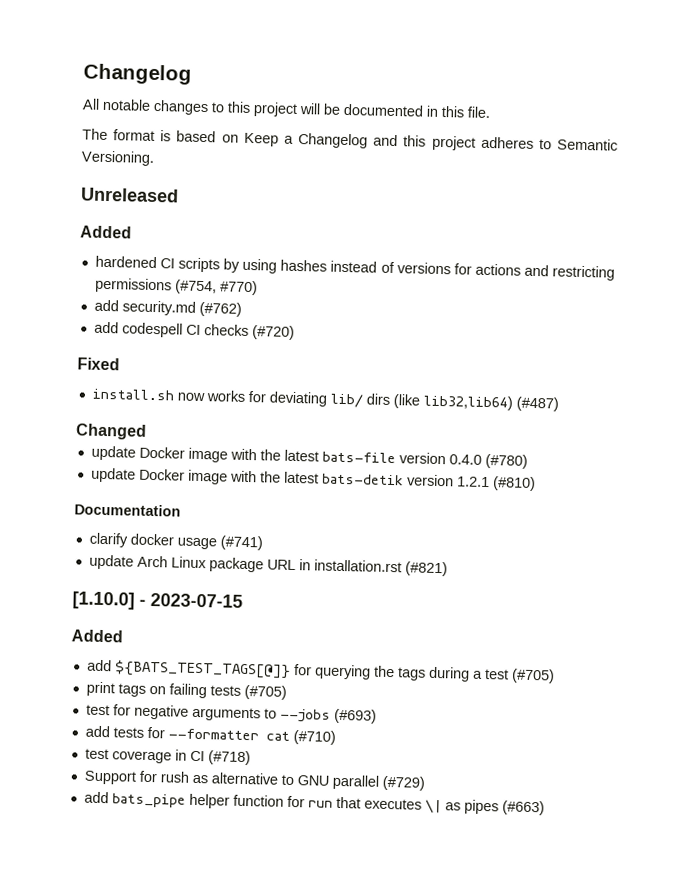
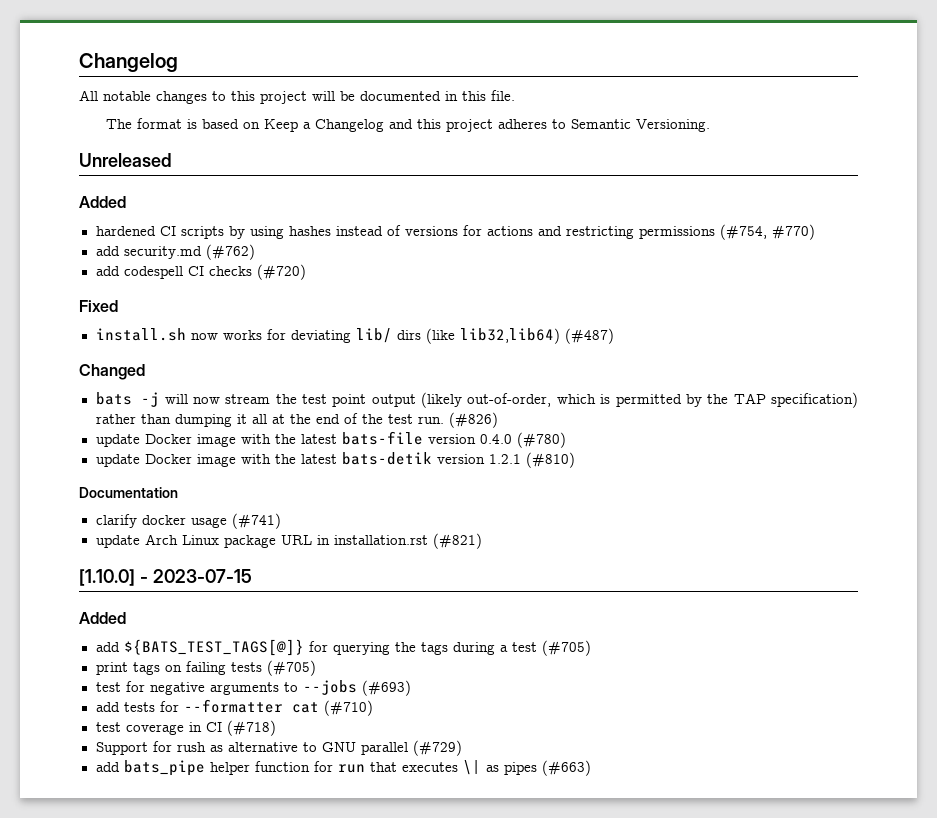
(147, 431) none -> [95,392,859,408] [95,412,498,428] // bats -j will now stream the test point output (likely out-of-order, which is permitted by the TAP specification) rather than dumping it all at the end of the test run. (#826)

